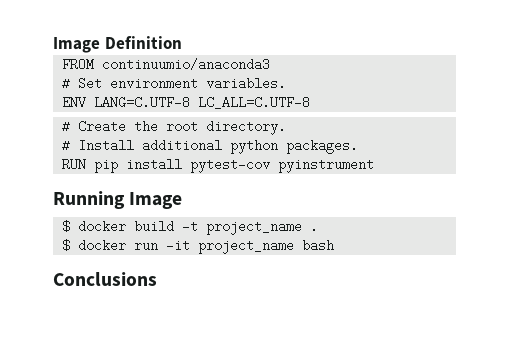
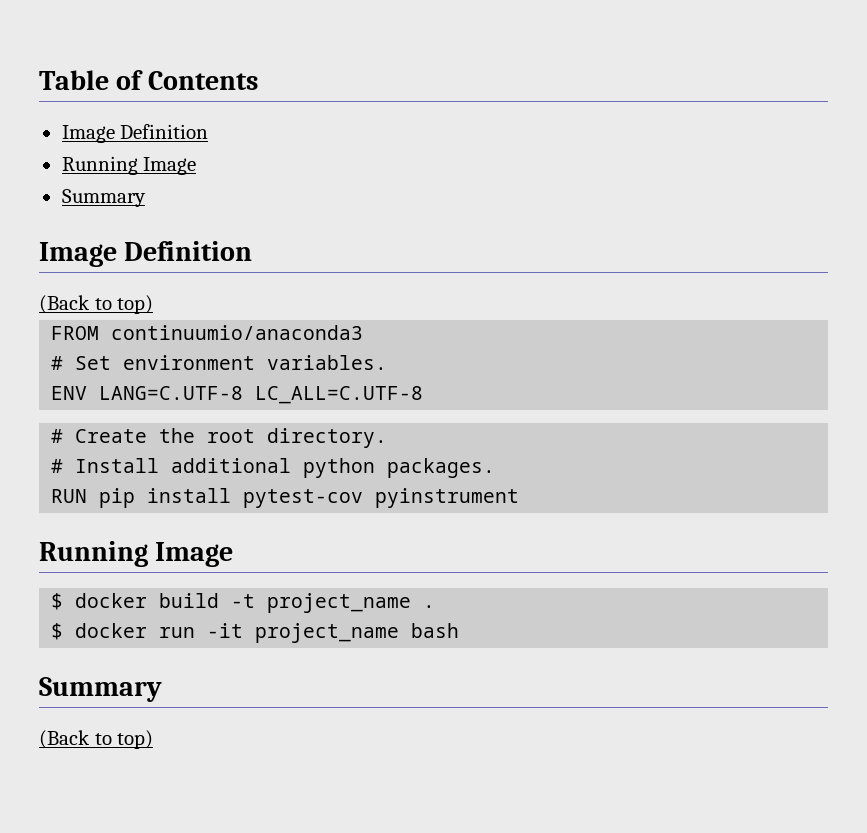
[53,36,182,53] Image Definition -> [39,70,258,90] [61,124,209,143] [61,156,197,175] [61,189,146,207] [39,241,253,267] [39,295,154,314] Table of Contents // Image Definition // Running Image // Summary // Image Definition // (Back to top)
[53,272,157,286] Conclusions -> [39,677,162,702] [39,730,154,749] Summary // (Back to top)

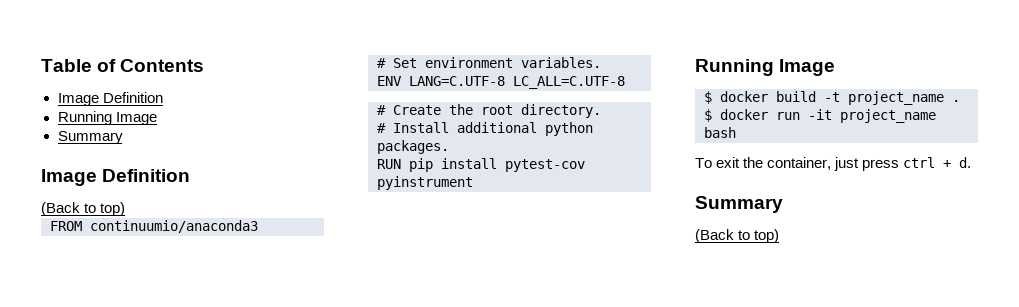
(460, 630) none -> [695,157,972,171] // To exit the container, just press ctrl + d.

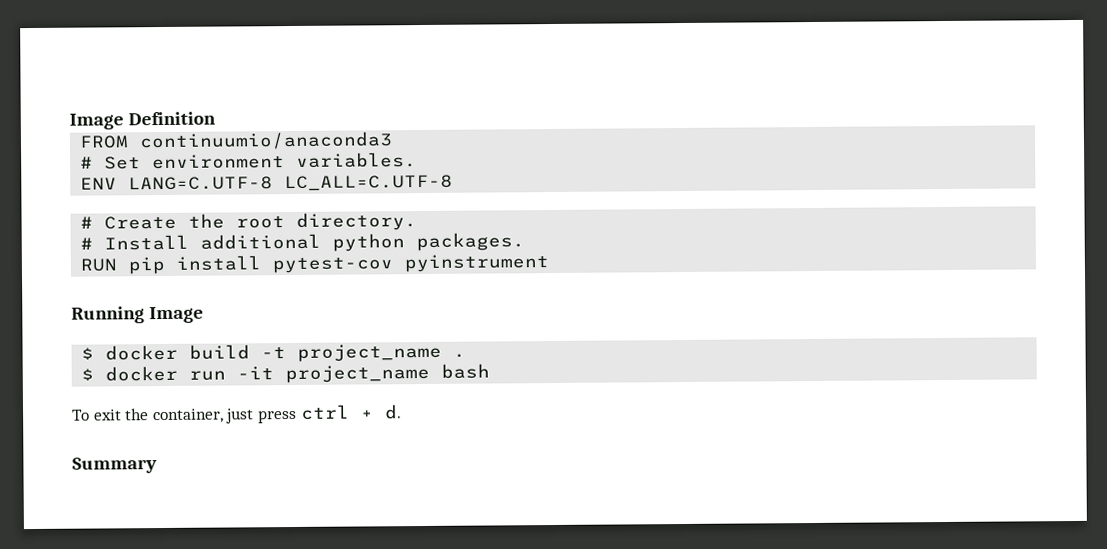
[41,59,205,72] [57,92,163,106] [57,111,157,125] [57,131,123,144] [41,169,191,186] [41,202,126,216] Table of Contents // Image Definition // Running Image // Summary // Image Definition // (Back to top) -> [69,111,216,130] Image Definition
[695,229,780,243] // (Back to top) -> (157, 465) none

